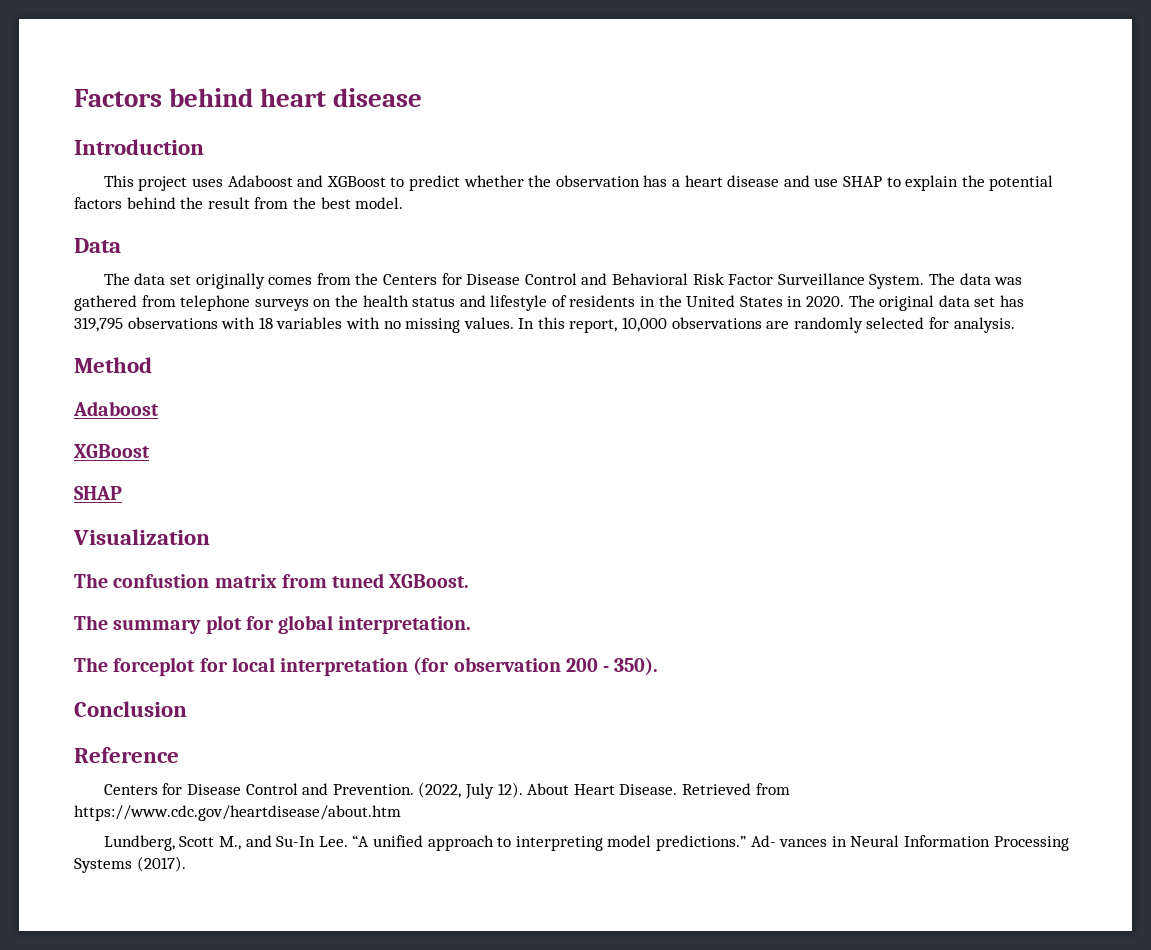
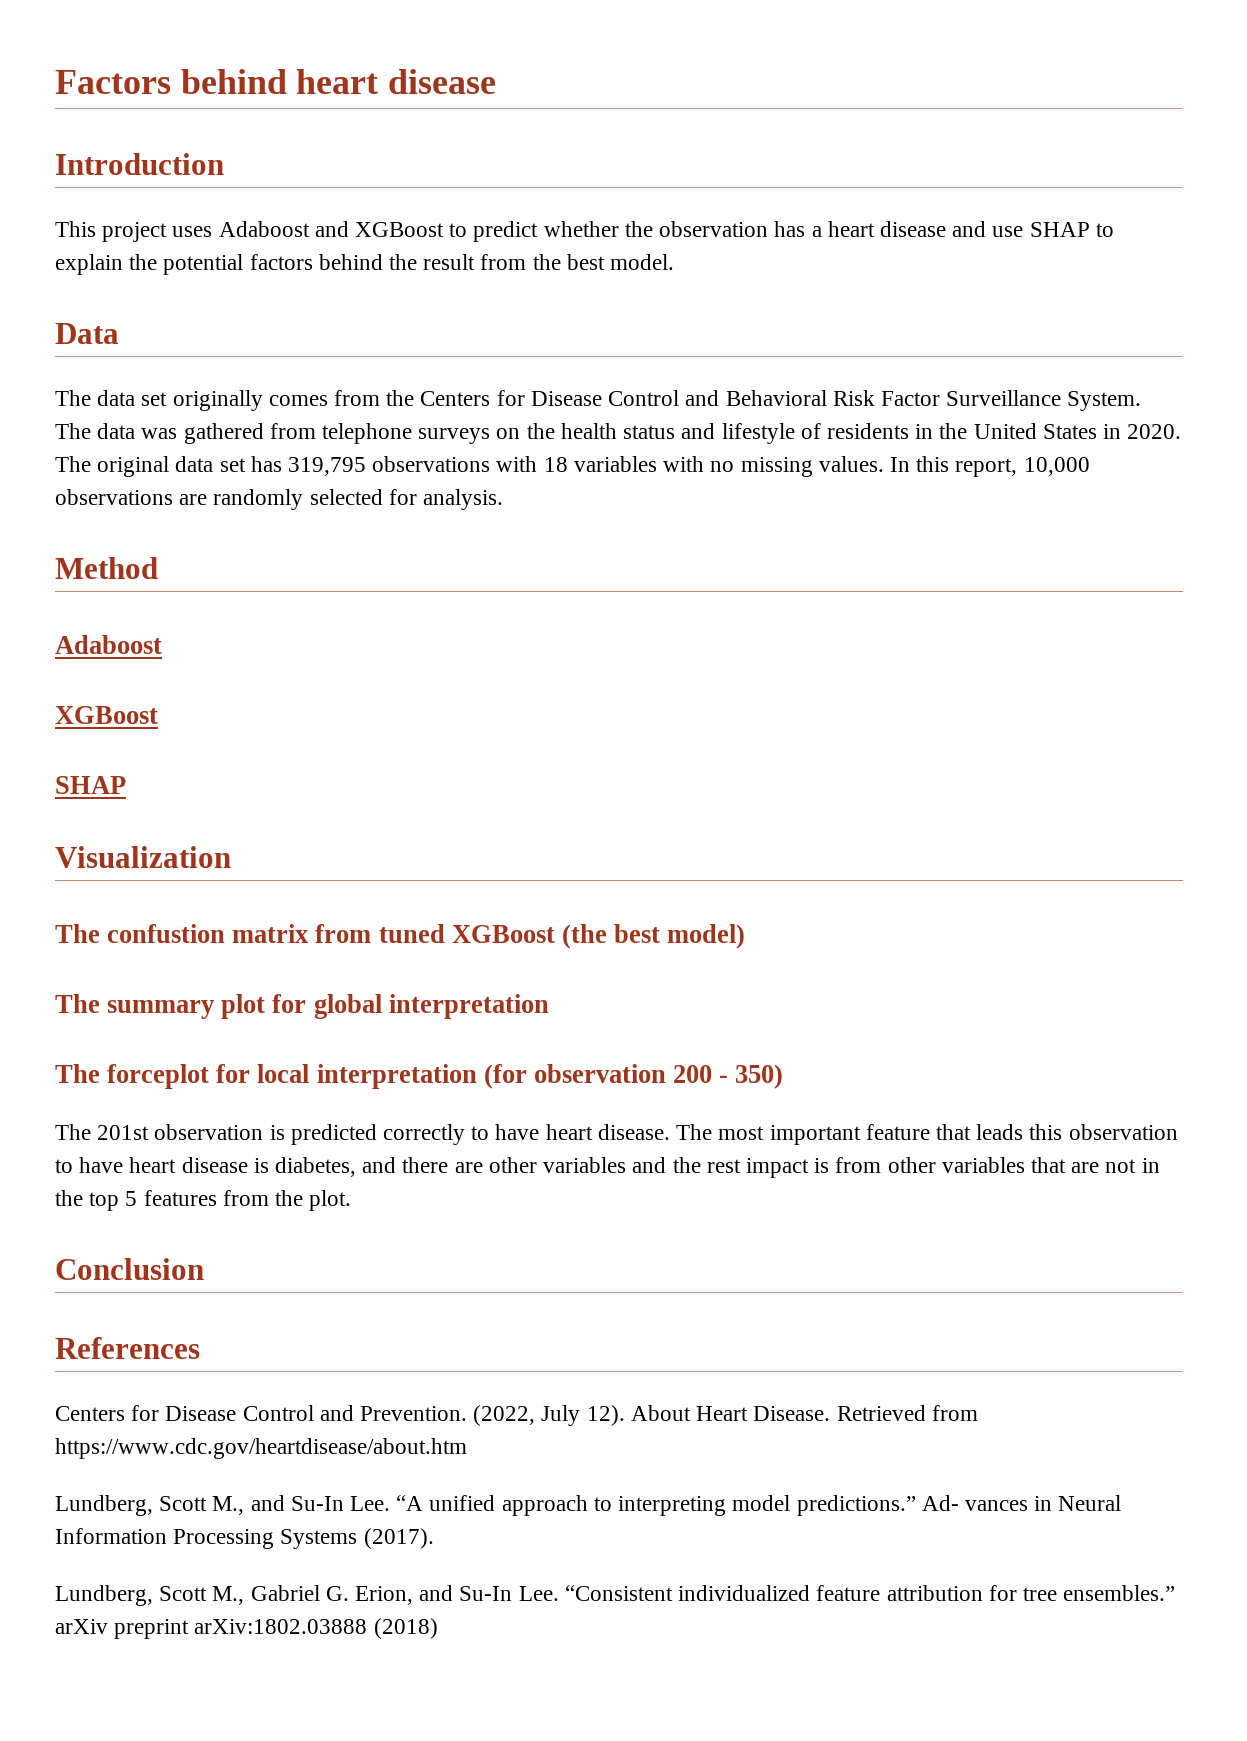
[389,574,470,588] XGBoost. -> [451,924,746,949] XGBoost (the best model)
[338,616,472,634] interpretation. -> [388,994,549,1019] interpretation
[614,657,659,676] 350). -> [735,1064,784,1089] [55,1124,1178,1145] [55,1157,1160,1178] [55,1190,352,1211] 350) // The 201st observation is predicted correctly to have heart disease. The most important feature that leads this observation to have heart disease is diabetes, and there are other variables and the rest impact is from other variables that are not in the top 5 features from the plot.
[74,747,179,763] Reference -> [55,1337,200,1359] References
(186, 864) none -> [55,1585,1176,1606] [55,1618,438,1639] // Lundberg, Scott M., Gabriel G. Erion, and Su-In Lee. “Consistent individualized feature attribution for tree ensembles.” arXiv preprint arXiv:1802.03888 (2018)

